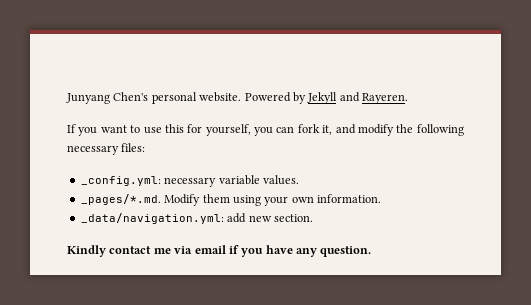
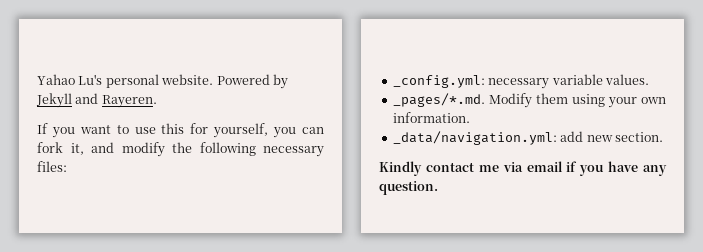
[66,92,149,104] Junyang Chen's -> [37,74,103,85] Yahao Lu's

